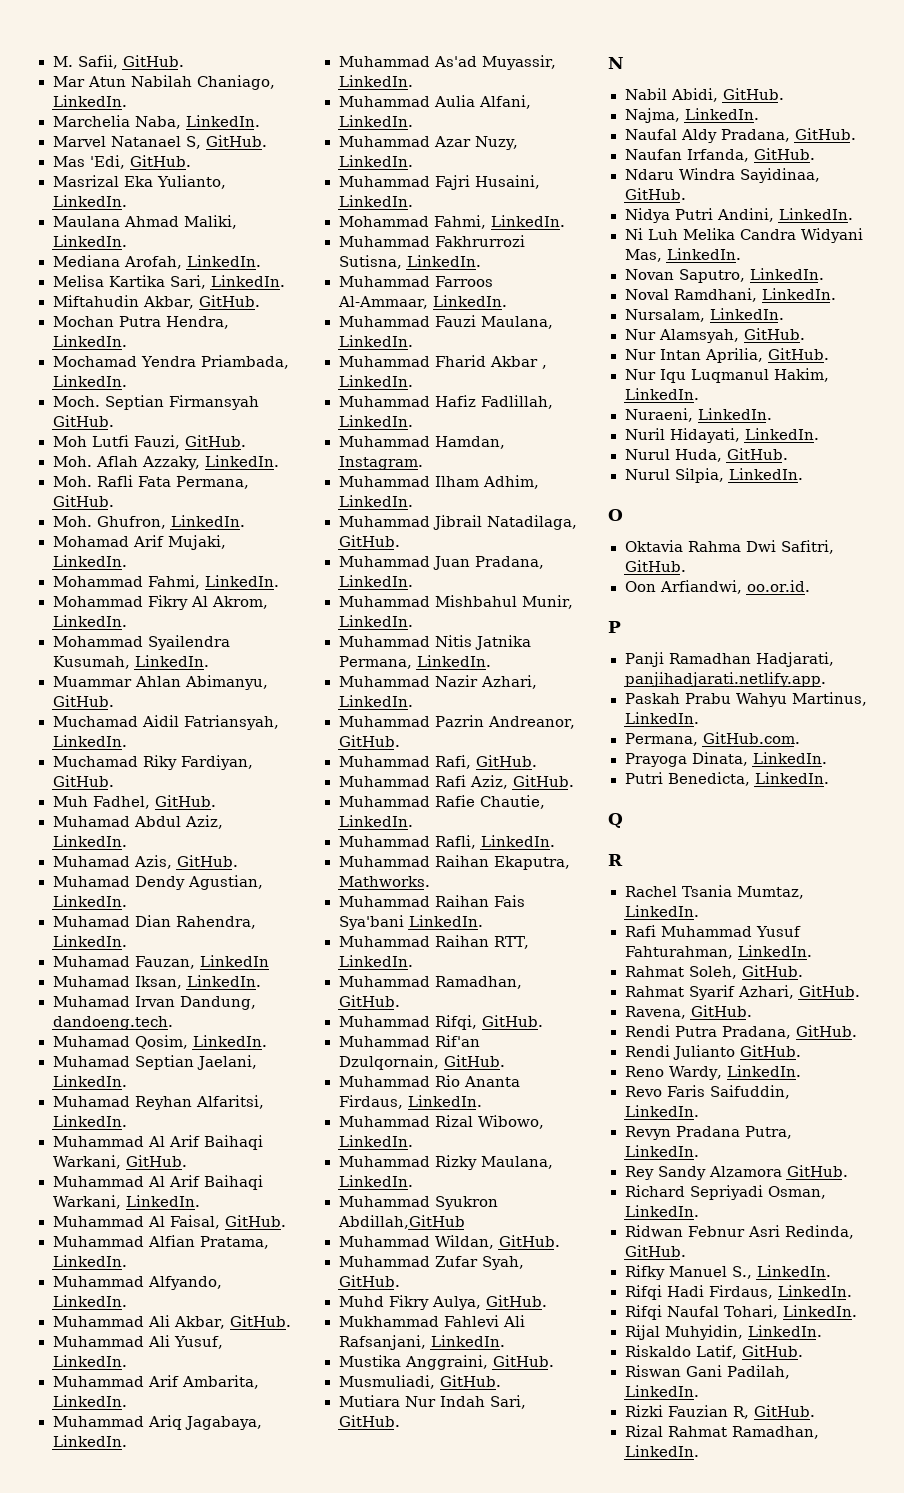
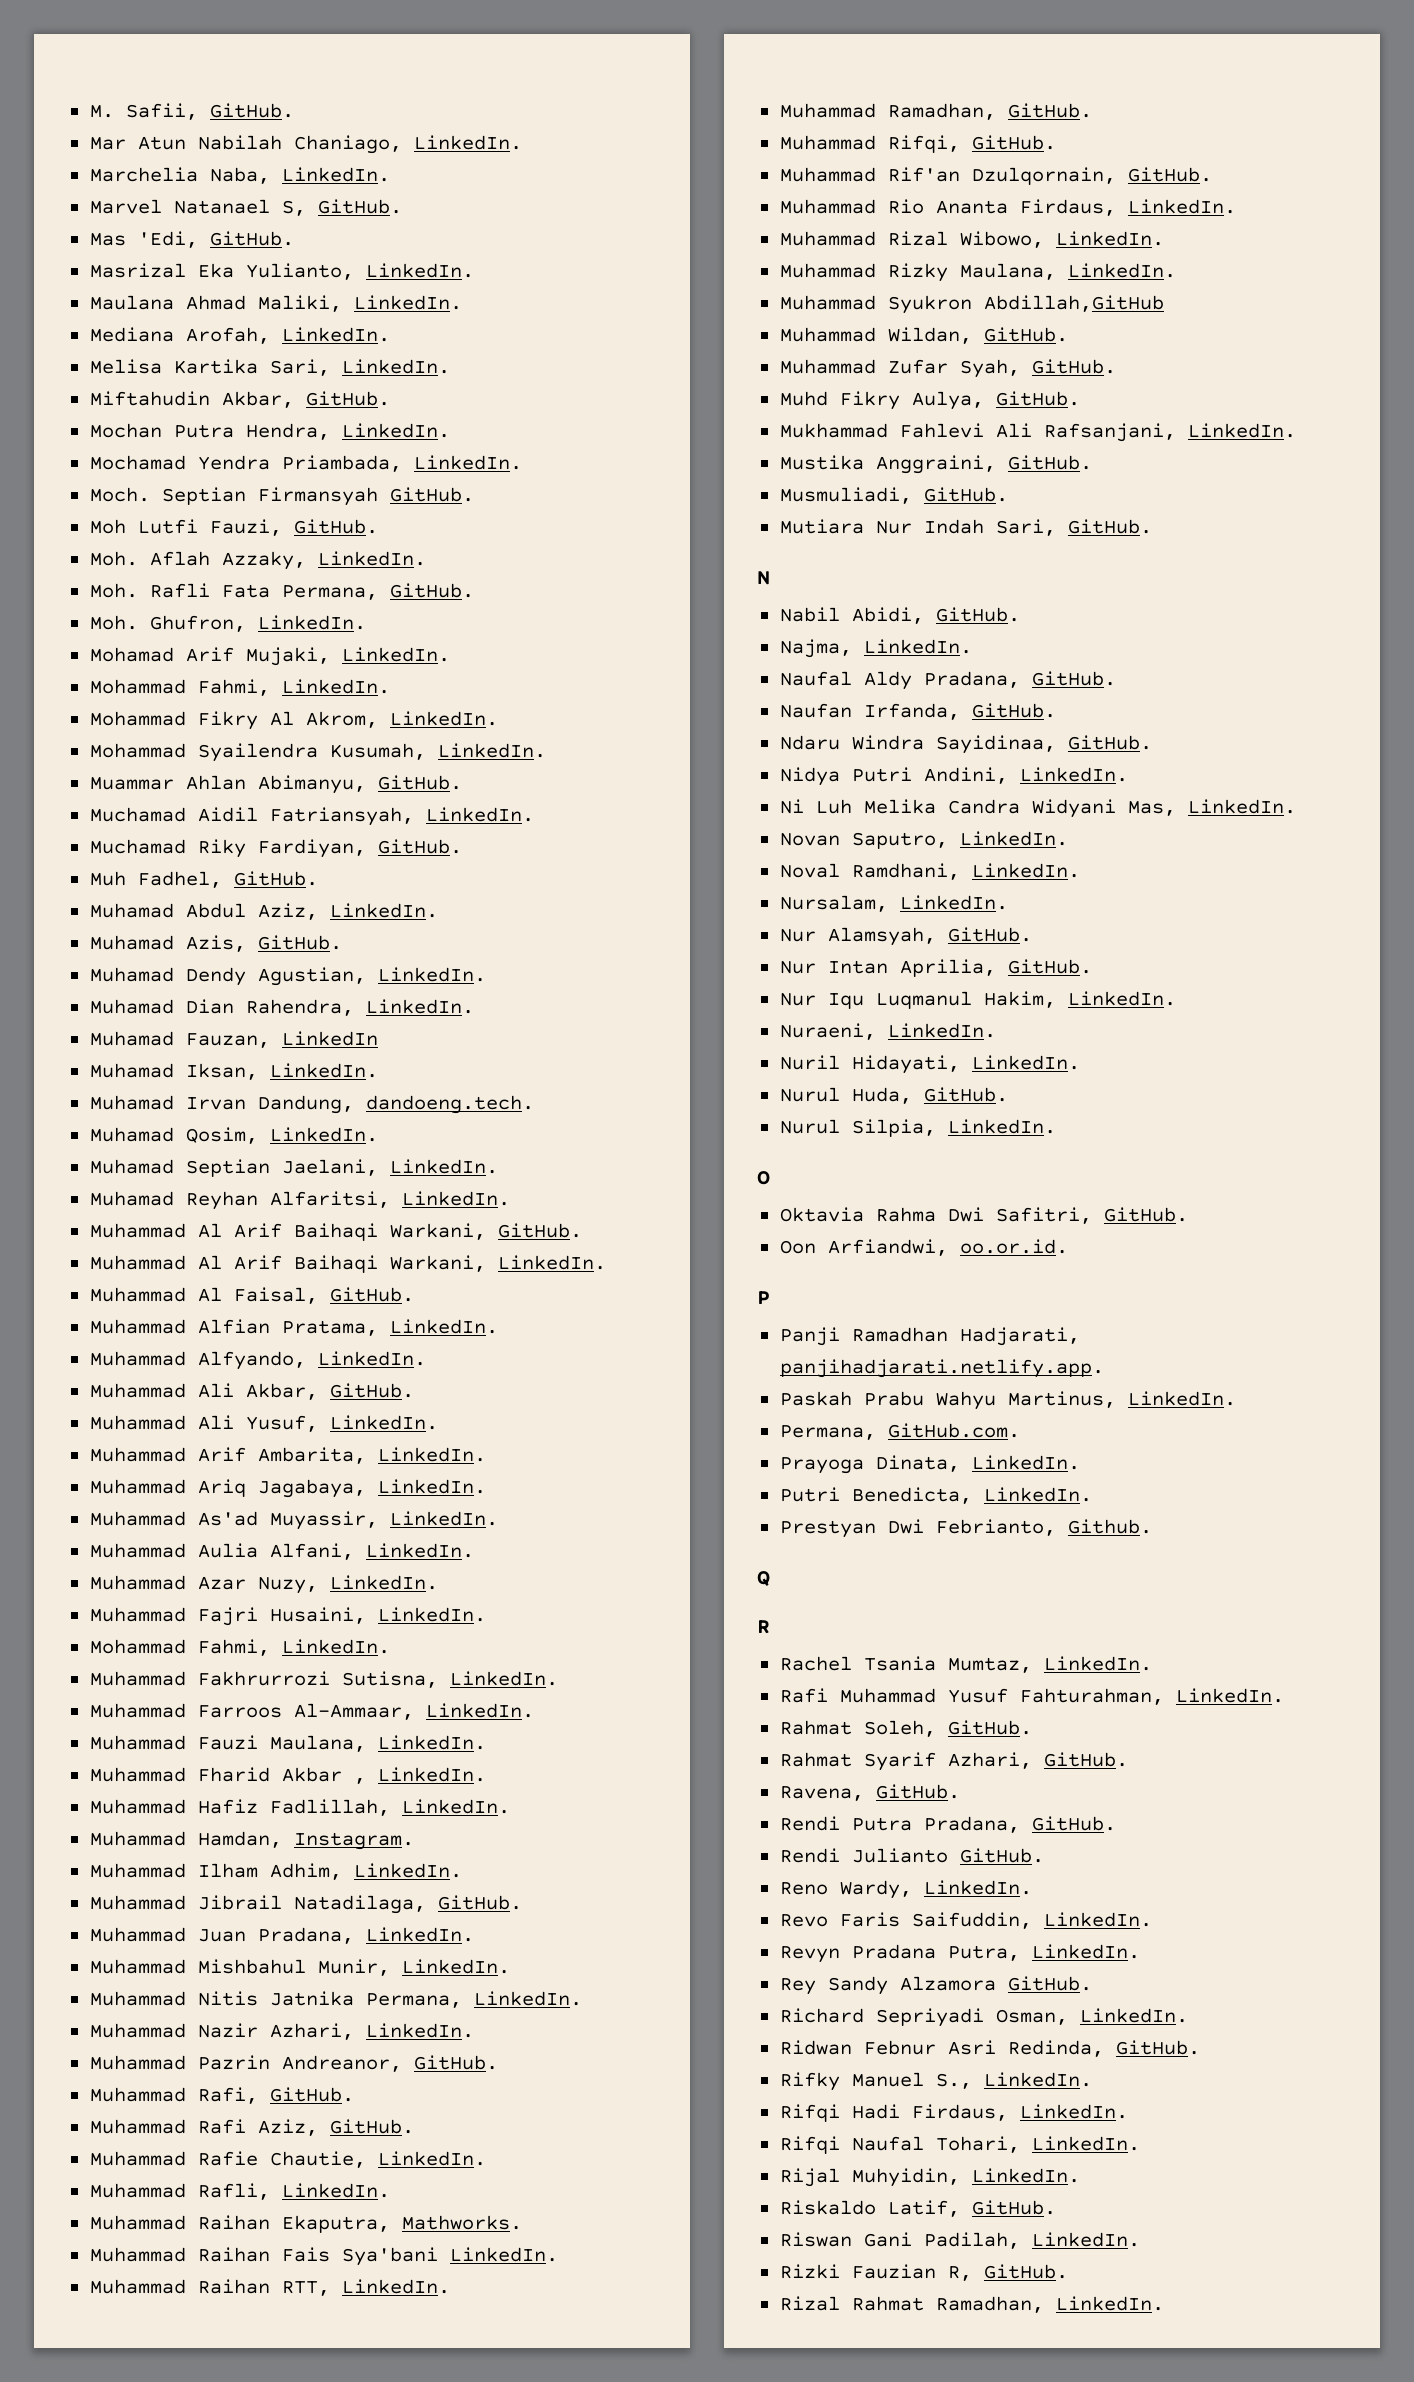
(829, 778) none -> [779,1519,1152,1538] // Prestyan Dwi Febrianto, Github.

